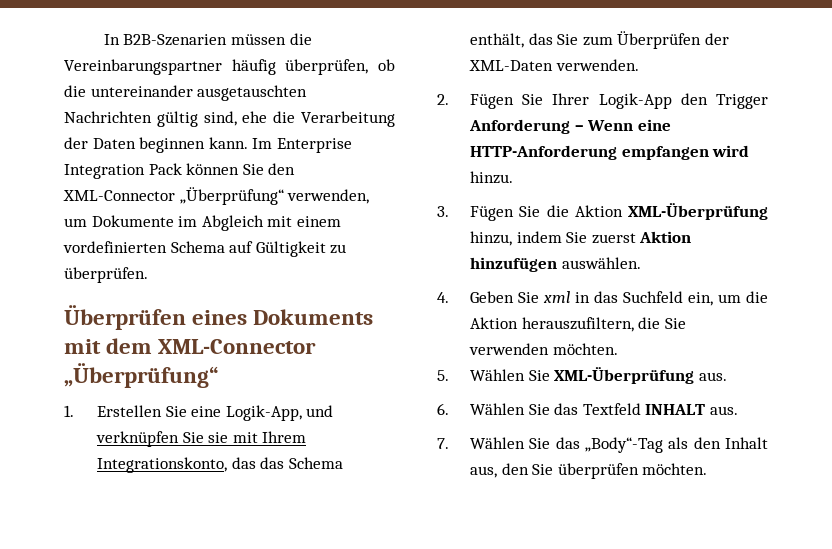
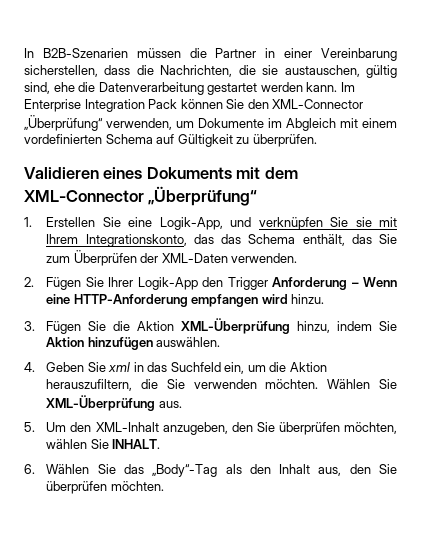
[64,59,396,75] [64,85,308,101] [64,111,396,127] [64,137,206,153] Vereinbarungspartner häufig überprüfen, ob die untereinander ausgetauschten Nachrichten gültig sind, ehe die Verarbeitung der Daten beginnen -> [215,48,397,61] [24,65,397,78] [24,82,303,95] Partner in einer Vereinbarung sicherstellen, dass die Nachrichten, die sie austauschen, gültig sind, ehe die Datenverarbeitung gestartet werden
[64,305,186,330] Überprüfen -> [24,167,99,179] Validieren
[591,233,636,244] zuerst -> (398, 326) none
[437,370,449,381] // 5. -> (319, 384) none
[437,403,739,415] [437,438,449,449] 6. Wählen Sie das Textfeld INHALT aus. // 7. -> [24,422,397,435] [46,439,161,449] [24,464,35,474] 5. Um den XML-Inhalt anzugeben, den Sie überprüfen möchten, wählen Sie INHALT. // 6.

